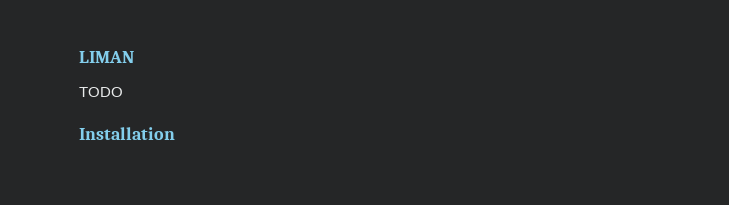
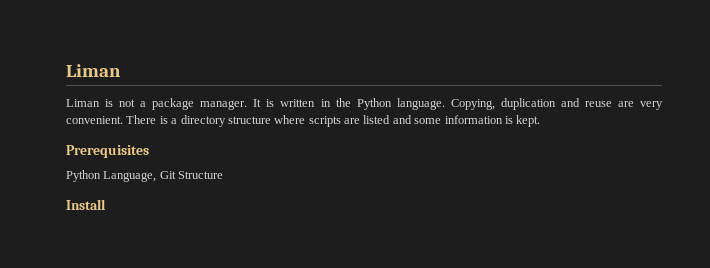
[79,51,134,63] [79,87,123,97] [79,127,175,140] LIMAN // TODO // Installation -> [66,64,121,77] [66,98,663,110] [66,115,541,127] [66,145,149,158] [66,170,224,182] [66,199,106,210] Liman // Liman is not a package manager. It is written in the Python language. Copying, duplication and reuse are very convenient. There is a directory structure where scripts are listed and some information is kept. // Prerequisites // Python Language, Git Structure // Install

